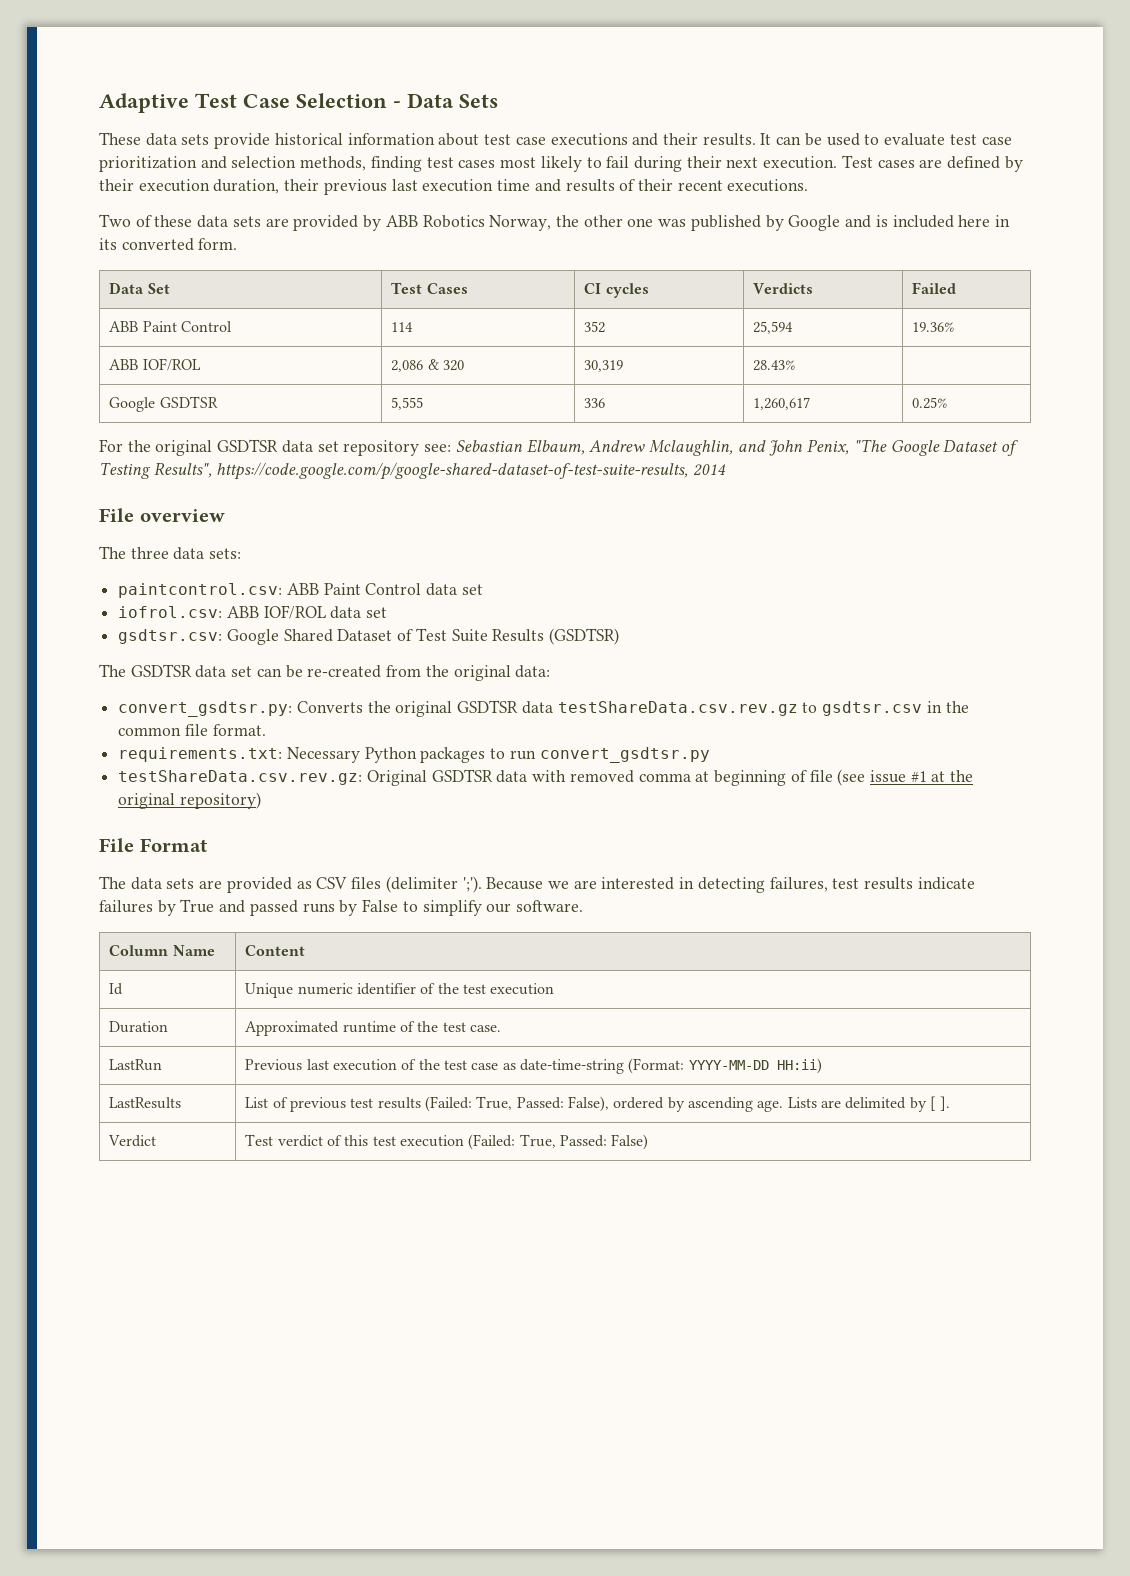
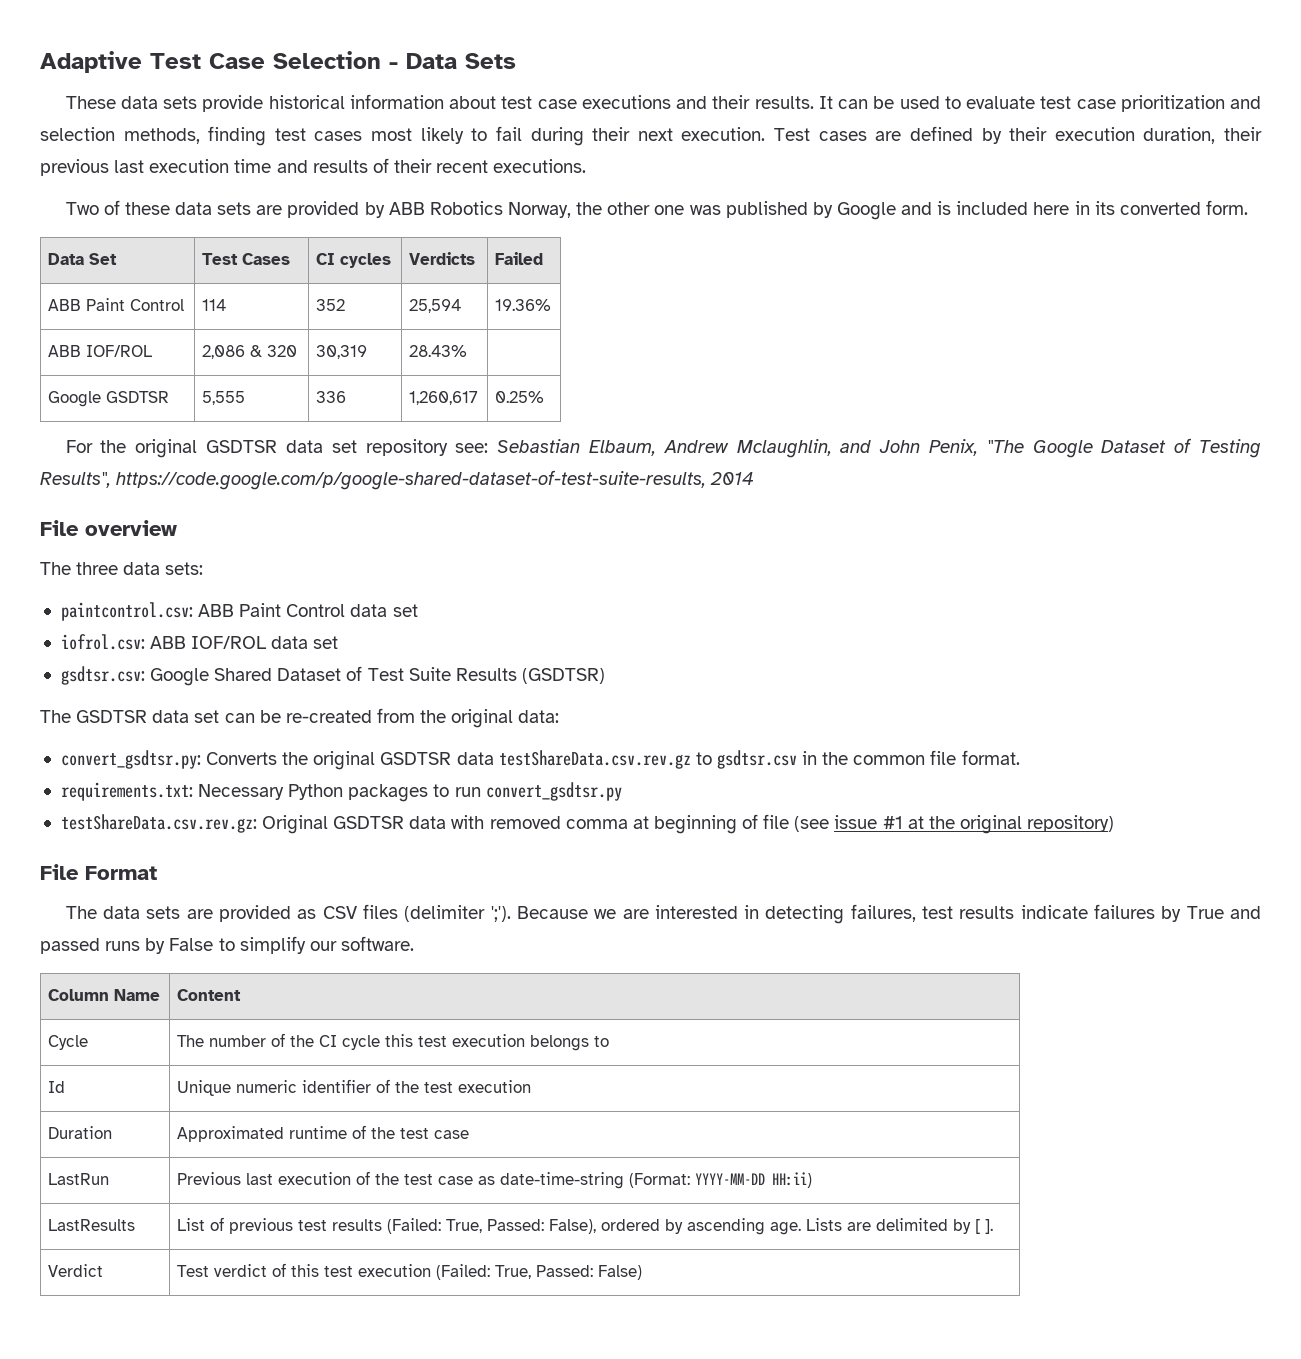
(306, 950) none -> [47,1035,88,1050] [176,1033,609,1051] // Cycle | The number of the CI cycle this test execution belongs to
[470,1025,502,1032] case. -> [433,1130,469,1139] case

